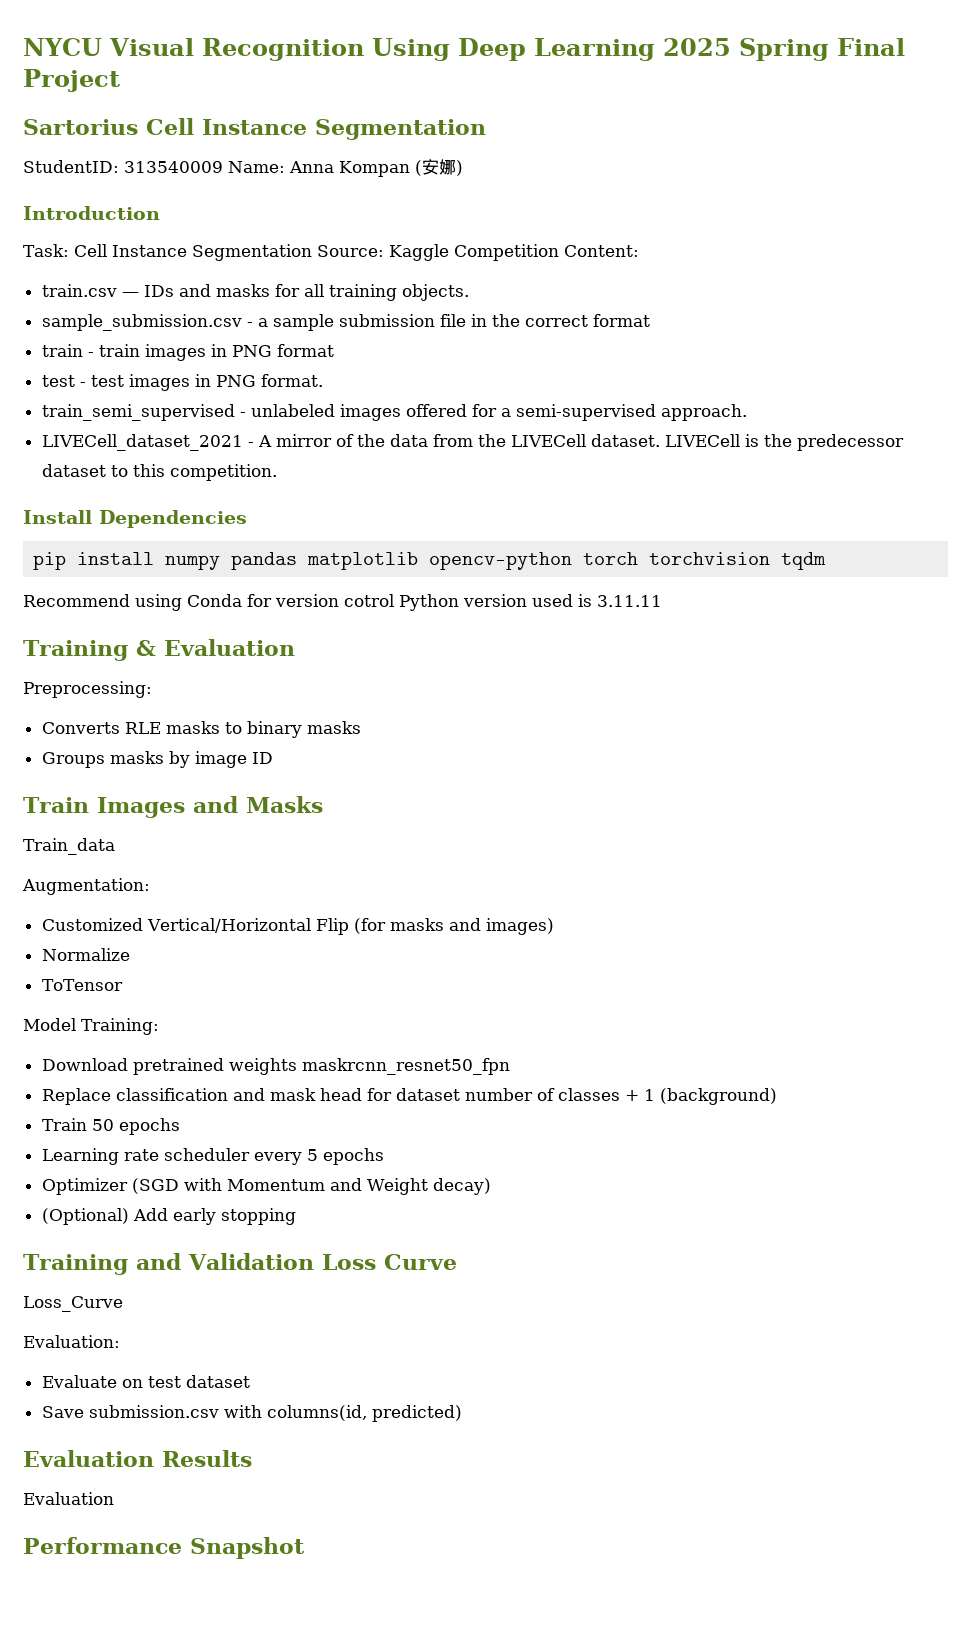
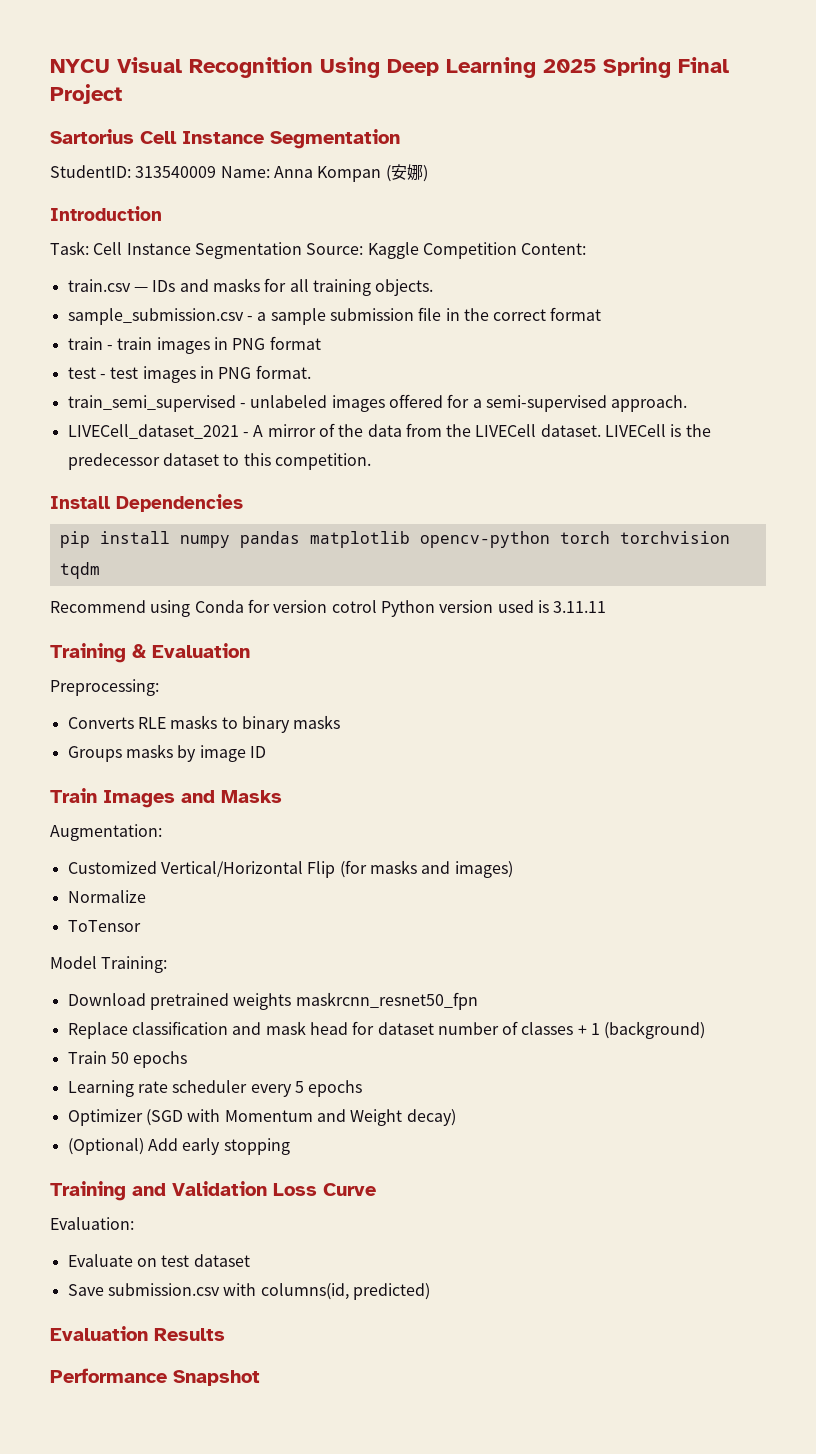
[23,838,115,855] // Train_data -> (282, 796) none
[23,1296,123,1312] // Loss_Curve -> (376, 1189) none
[23,1492,114,1505] // Evaluation -> (225, 1334) none

